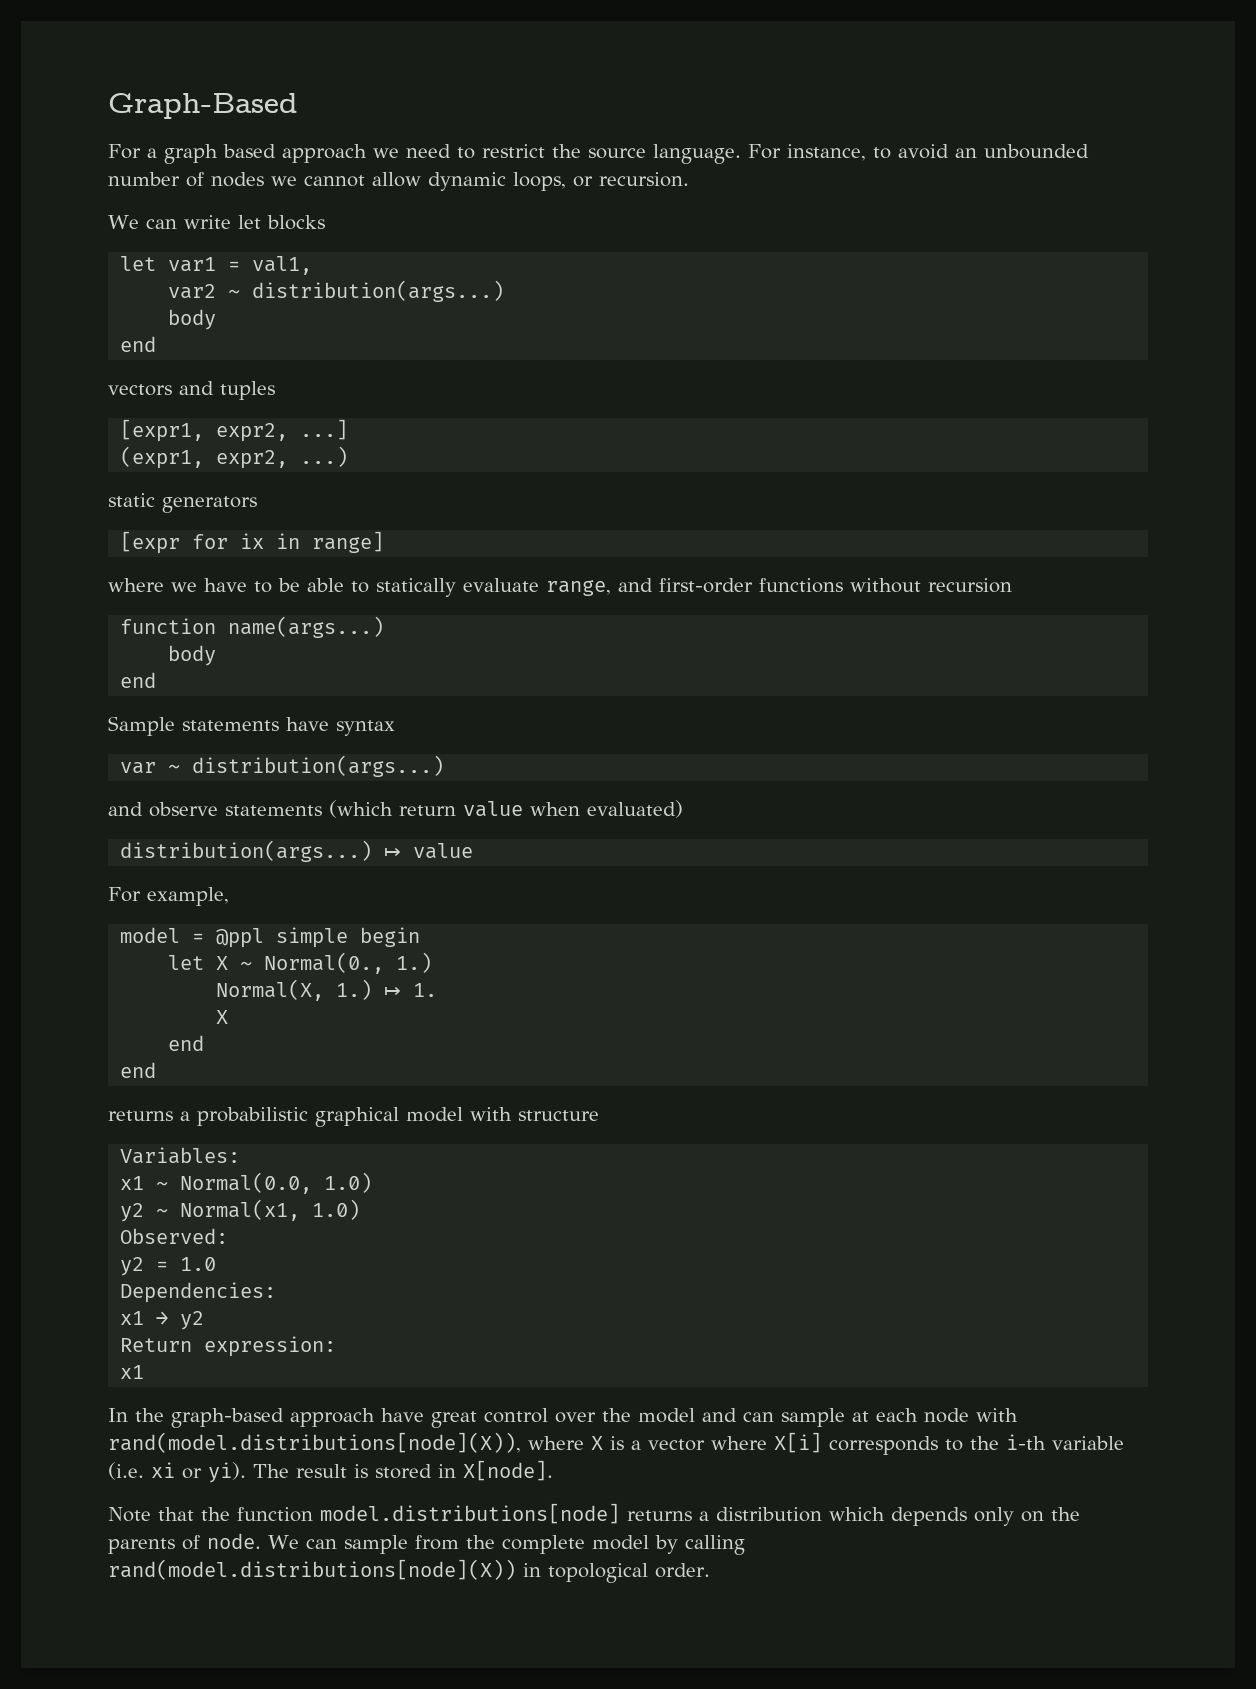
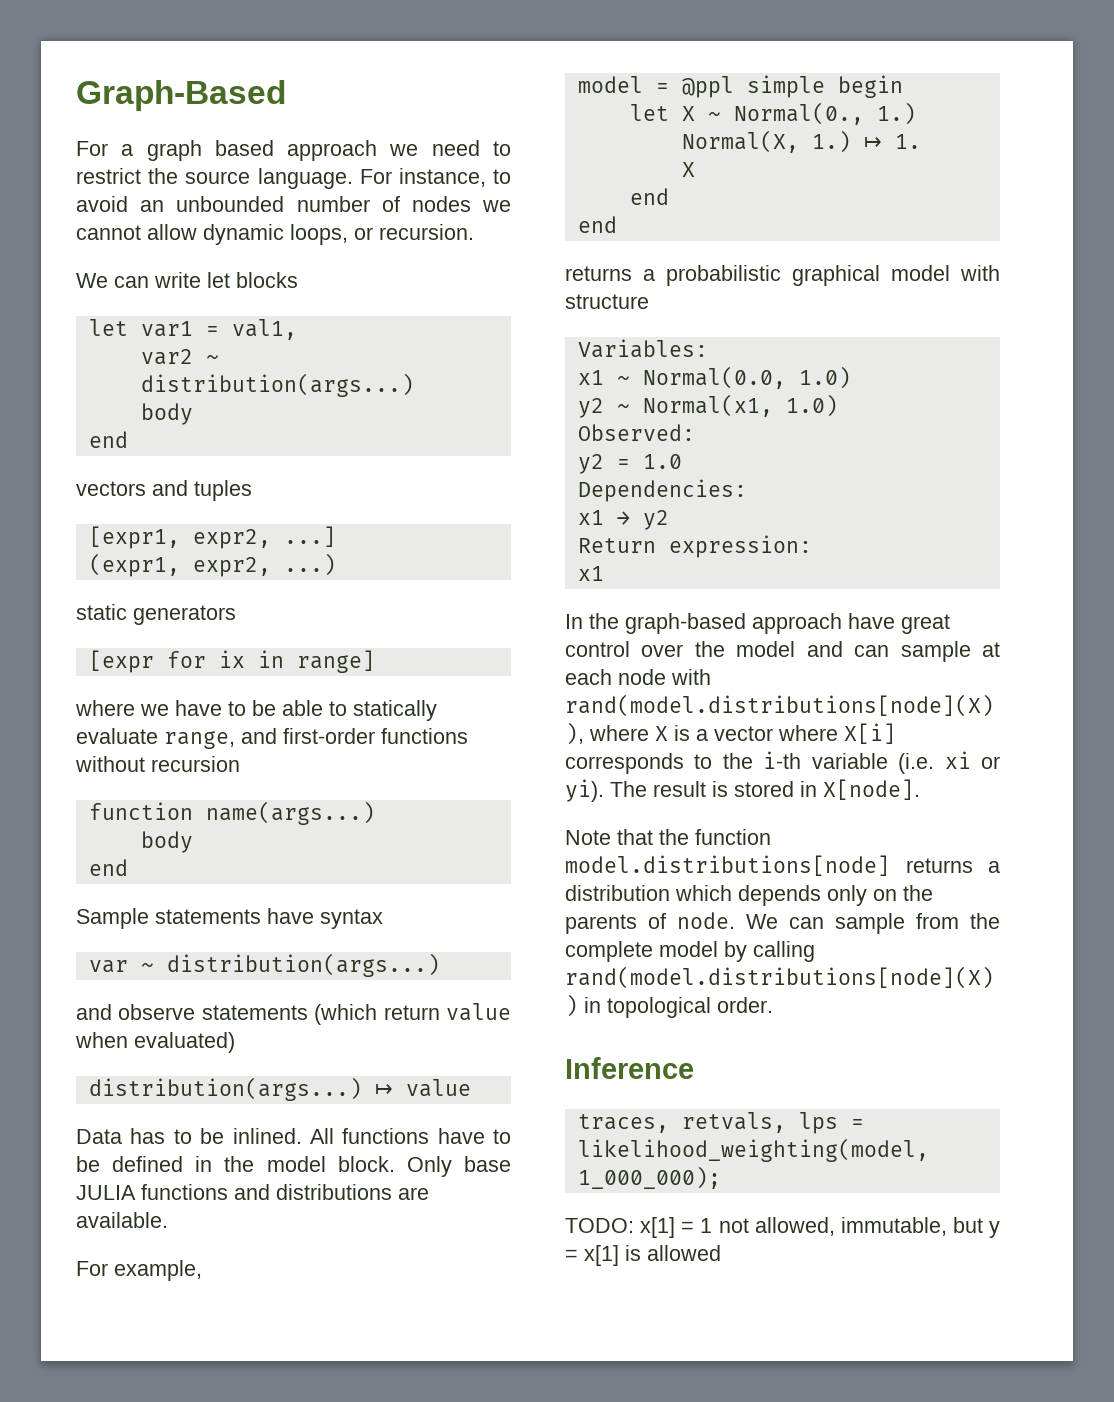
(474, 851) none -> [76,1128,511,1144] [76,1156,512,1177] [76,1184,429,1200] [76,1212,168,1228] // Data has to be inlined. All functions have to be defined in the model block. Only base JULIA functions and distributions are available.
(710, 1570) none -> [565,1057,694,1079] [577,1112,864,1134] [577,1138,929,1162] [577,1166,721,1189] [565,1217,1000,1238] [565,1245,721,1266] // Inference // traces, retvals, lps = likelihood_weighting(model, 1_000_000); // TODO: x[1] = 1 not allowed, immutable, but y = x[1] is allowed

